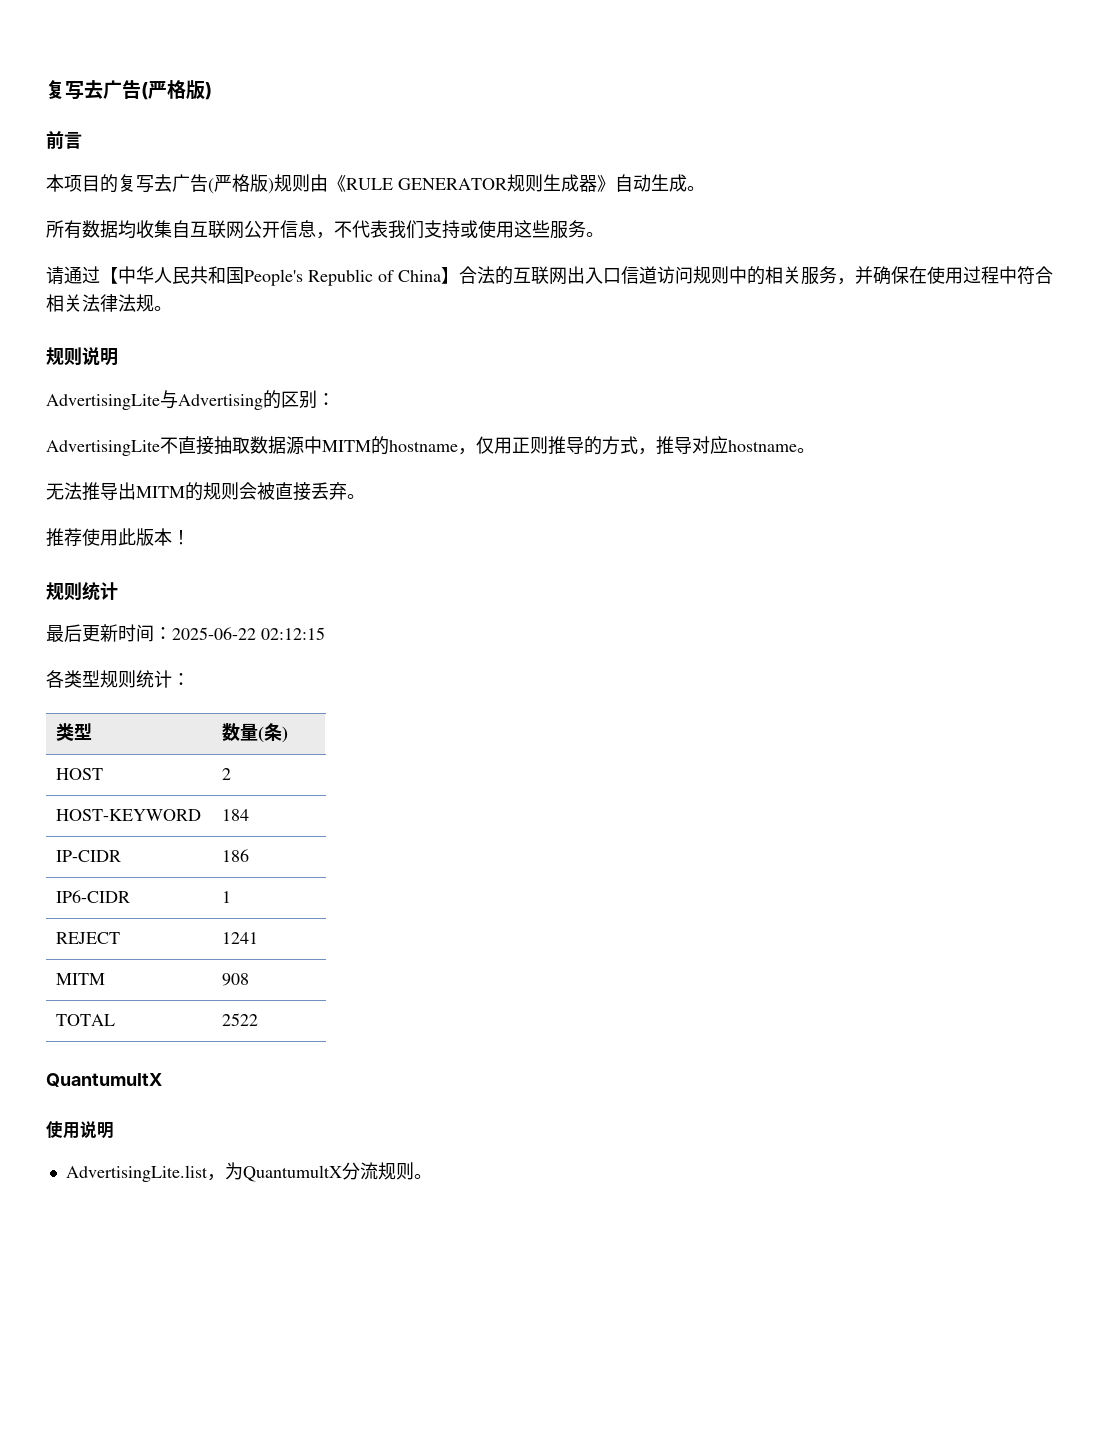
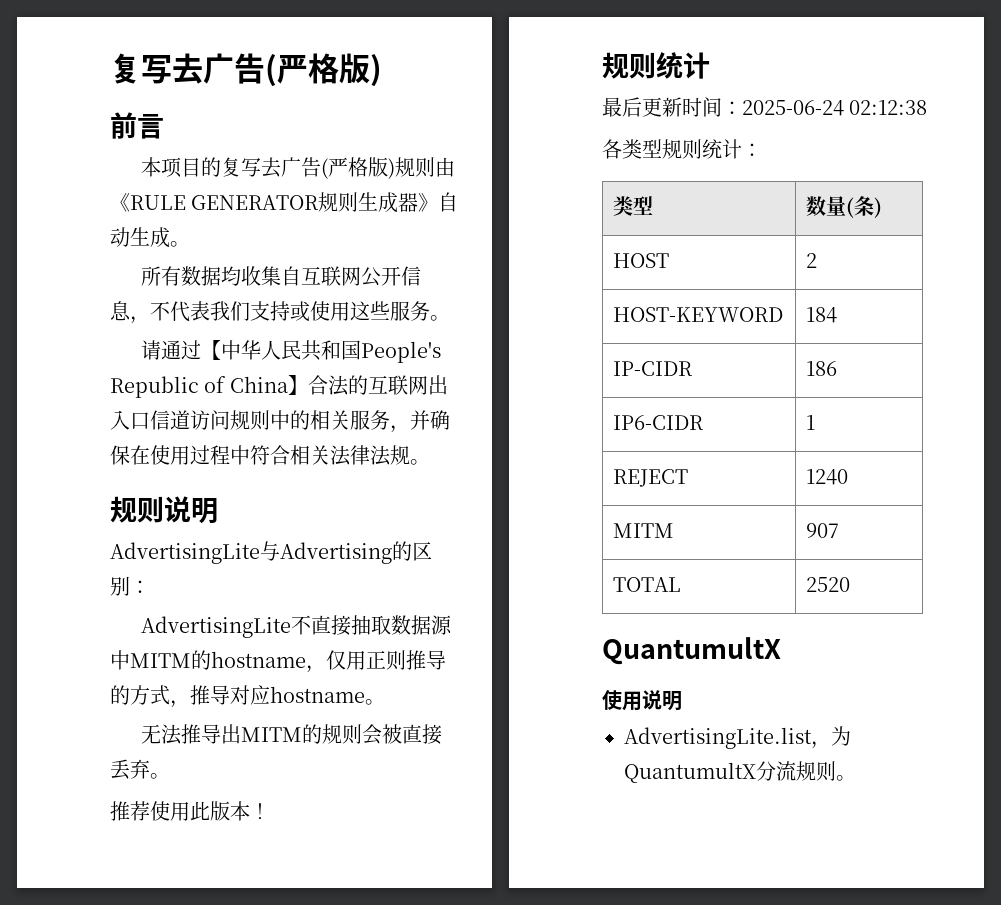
[172,627,325,640] 2025-06-22 02:12:15 -> [742,100,928,116] 2025-06-24 02:12:38
[222,932,259,944] 1241 -> [806,469,849,485] 1240
[222,973,250,986] 908 -> [806,523,840,538] 907
[222,1013,259,1026] 2522 -> [806,577,851,592] 2520

